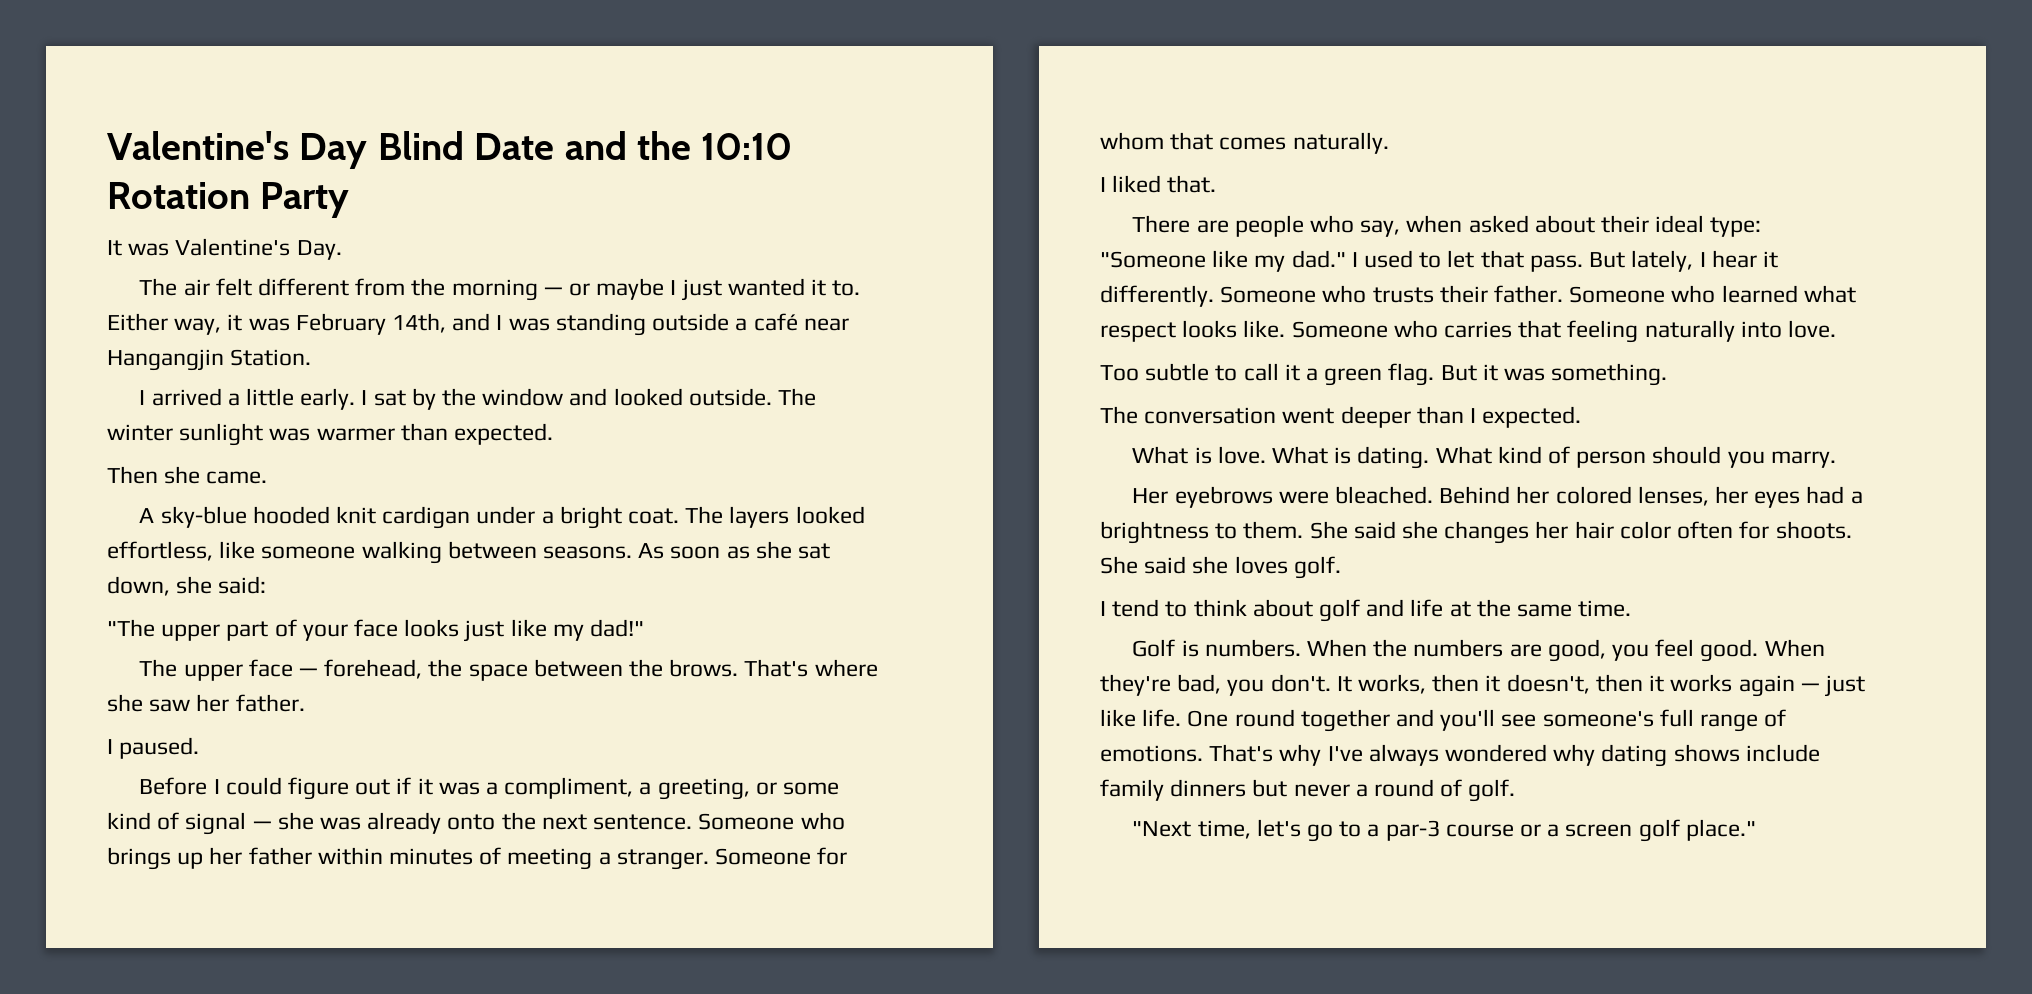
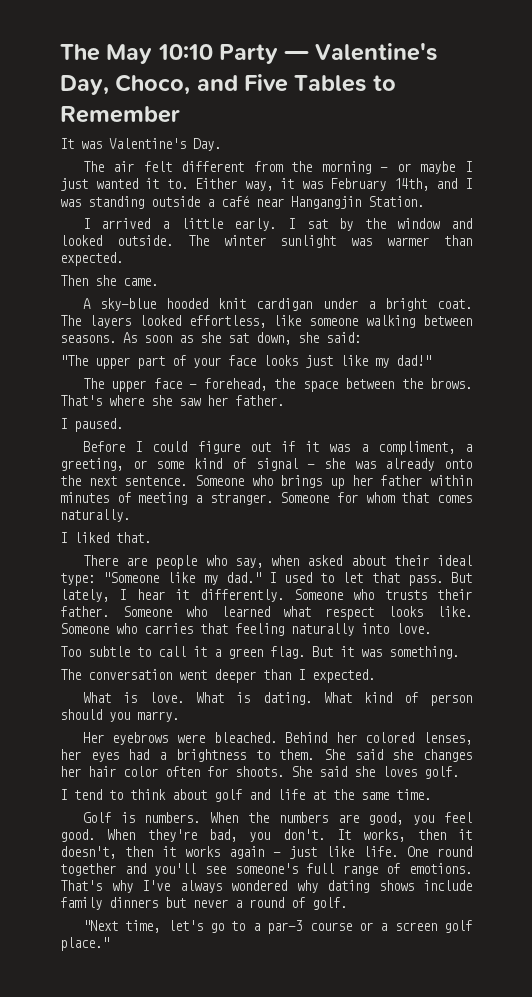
[107,131,793,169] [107,182,350,218] Valentine's Day Blind Date and the 10:10 Rotation Party -> [60,43,437,64] [60,74,396,95] [60,106,180,123] The May 10:10 Party — Valentine's Day, Choco, and Five Tables to Remember

